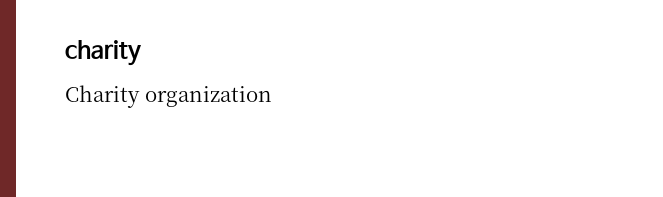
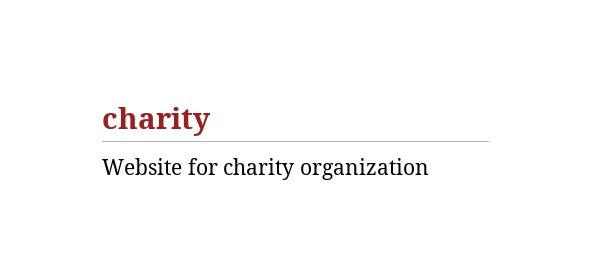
[65,85,140,108] Charity -> [102,158,295,180] Website for charity

